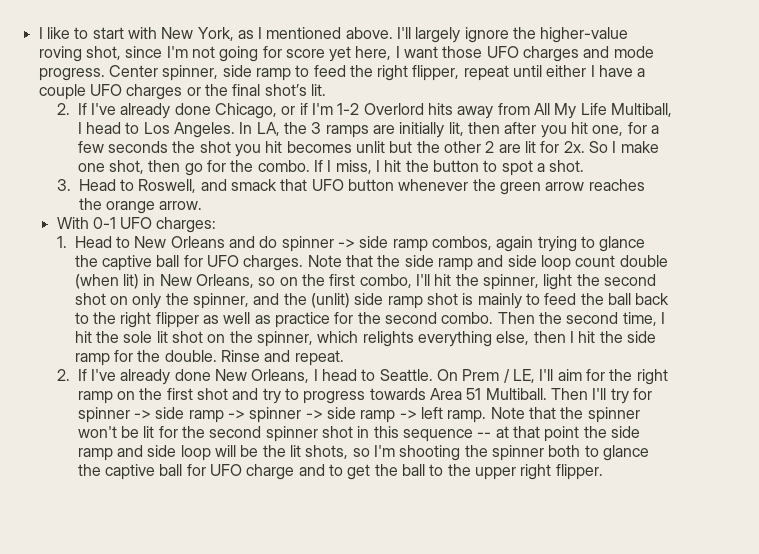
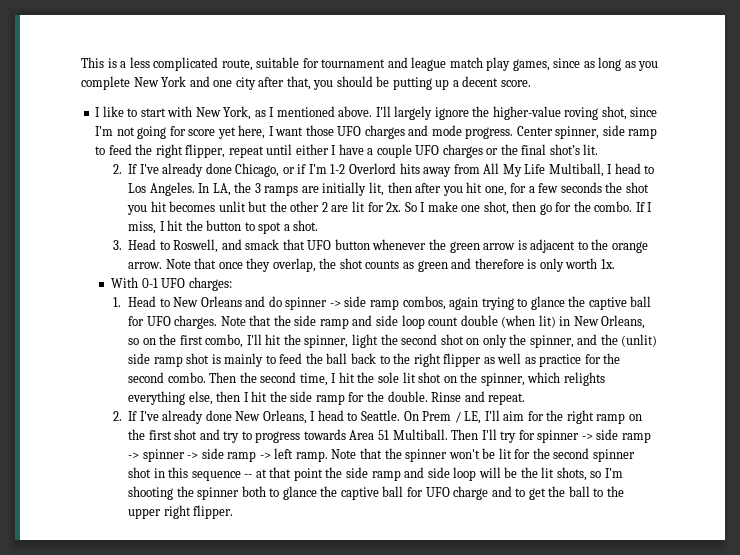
(38, 33) none -> [81,57,659,71] [81,76,531,90] This is a less complicated route, suitable for tournament and league match play games, since as long as you complete New York and one city after that, you should be putting up a decent score. //
[588,179,645,191] reaches -> [517,239,588,253] is adjacent to
(203, 205) none -> [165,258,615,272] Note that once they overlap, the shot counts as green and therefore is only worth 1x.

